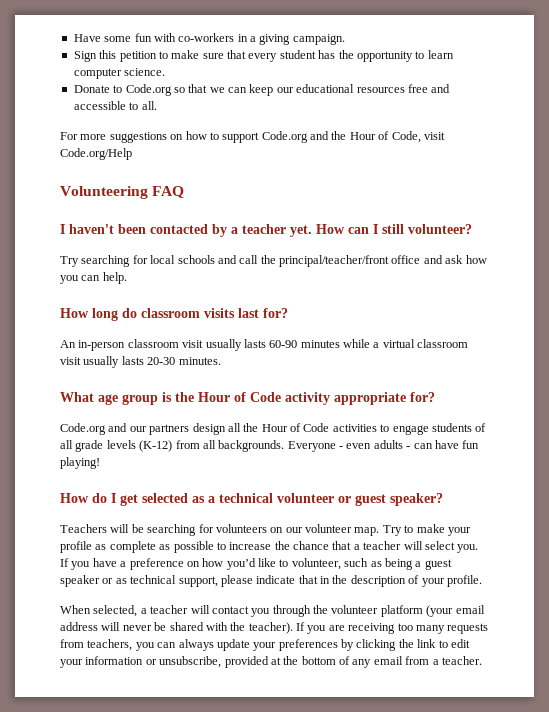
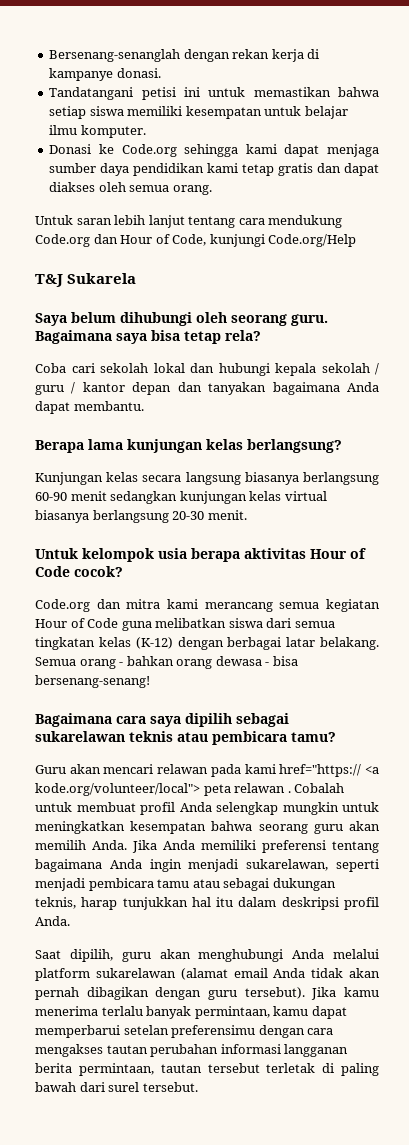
[73,33,345,45] [73,50,454,62] [73,68,166,79] [73,84,451,96] [73,101,157,110] [60,131,347,143] Have some fun with co-workers in a giving campaign. // Sign this petition to make sure that every student has the opportunity to learn computer science. // Donate to Code.org so that we can keep our educational resources free and accessible to all. // For more suggestions on how to support Code.org and the -> [49,49,320,62] [49,68,161,81] [49,87,379,100] [49,106,348,119] [49,125,146,138] [49,144,379,157] [49,163,379,176] [49,182,212,195] [35,215,343,228] [35,234,118,247] Bersenang-senanglah dengan rekan kerja di kampanye donasi. // Tandatangani petisi ini untuk memastikan bahwa setiap siswa memiliki kesempatan untuk belajar ilmu komputer. // Donasi ke Code.org sehingga kami dapat menjaga sumber daya pendidikan kami tetap gratis dan dapat diakses oleh semua orang. // Untuk saran lebih lanjut tentang cara mendukung Code.org dan
[423,132,445,140] visit -> [209,234,265,247] kunjungi
[60,186,185,199] [60,224,472,237] [60,255,487,267] [60,272,127,284] [60,308,288,321] [60,339,469,351] [60,356,221,368] [60,392,435,405] [60,423,487,435] [60,440,480,452] [60,457,100,469] [60,493,443,506] [60,524,471,536] [60,541,479,553] [60,558,452,570] [60,575,482,587] [60,605,485,617] [60,622,489,634] [60,639,470,651] [60,656,482,668] Volunteering FAQ // I haven't been contacted by a teacher yet. How can I still volunteer? // Try searching for local schools and call the principal/teacher/front office and ask how you can help. // How long do classroom visits last for? // An in-person classroom visit usually lasts 60-90 minutes while a virtual classroom visit usually lasts 20-30 minutes. // What age group is the Hour of Code activity appropriate for? // Code.org and our partners design all the Hour of Code activities to engage students of all grade levels (K-12) from all backgrounds. Everyone - even adults - can have fun playing! // How do I get selected as a technical volunteer or guest speaker? // Teachers will be searching for volunteers on our volunteer map. Try to make your profile as complete as possible to increase the chance that a teacher will select you. If you have a preference on how you’d like to volunteer, such as being a guest speaker or as technical support, please indicate that in the description of your profile. // When selected, a teacher will contact you through the volunteer platform (your email address will never be shared with the teacher). If you are receiving too many requests from teachers, you can always update your preferences by clicking the link to edit your information or unsubscribe, provided at the bottom of any email from a teacher. -> [35,273,137,287] [35,312,328,326] [35,330,261,344] [35,363,379,376] [35,382,379,395] [35,401,144,414] [35,439,342,453] [35,472,379,485] [35,491,327,504] [35,510,247,523] [35,548,366,562] [35,566,123,577] [35,599,380,612] [35,618,335,631] [35,637,380,650] [35,656,298,669] [35,675,150,688] [35,713,289,727] [35,731,336,745] [35,764,380,777] [35,783,345,796] [35,802,379,815] [35,821,380,834] [35,840,379,853] [35,859,379,872] [35,878,336,891] [35,897,379,910] [35,916,70,926] [35,949,379,962] [35,968,380,981] [35,987,379,1000] [35,1006,347,1019] [35,1025,334,1038] [35,1044,349,1057] [35,1063,379,1076] [35,1082,198,1092] T&J Sukarela // Saya belum dihubungi oleh seorang guru. Bagaimana saya bisa tetap rela? // Coba cari sekolah lokal dan hubungi kepala sekolah / guru / kantor depan dan tanyakan bagaimana Anda dapat membantu. // Berapa lama kunjungan kelas berlangsung? // Kunjungan kelas secara langsung biasanya berlangsung 60-90 menit sedangkan kunjungan kelas virtual biasanya berlangsung 20-30 menit. // Untuk kelompok usia berapa aktivitas Hour of Code cocok? // Code.org dan mitra kami merancang semua kegiatan Hour of Code guna melibatkan siswa dari semua tingkatan kelas (K-12) dengan berbagai latar belakang. Semua orang - bahkan orang dewasa - bisa bersenang-senang! // Bagaimana cara saya dipilih sebagai sukarelawan teknis atau pembicara tamu? // Guru akan mencari relawan pada kami href="https:// <a kode.org/volunteer/local"> peta relawan . Cobalah untuk membuat profil Anda selengkap mungkin untuk meningkatkan kesempatan bahwa seorang guru akan memilih Anda. Jika Anda memiliki preferensi tentang bagaimana Anda ingin menjadi sukarelawan, seperti menjadi pembicara tamu atau sebagai dukungan teknis, harap tunjukkan hal itu dalam deskripsi profil Anda. // Saat dipilih, guru akan menghubungi Anda melalui platform sukarelawan (alamat email Anda tidak akan pernah dibagikan dengan guru tersebut). Jika kamu menerima terlalu banyak permintaan, kamu dapat memperbarui setelan preferensimu dengan cara mengakses tautan perubahan informasi langganan berita permintaan, tautan tersebut terletak di paling bawah dari surel tersebut.

